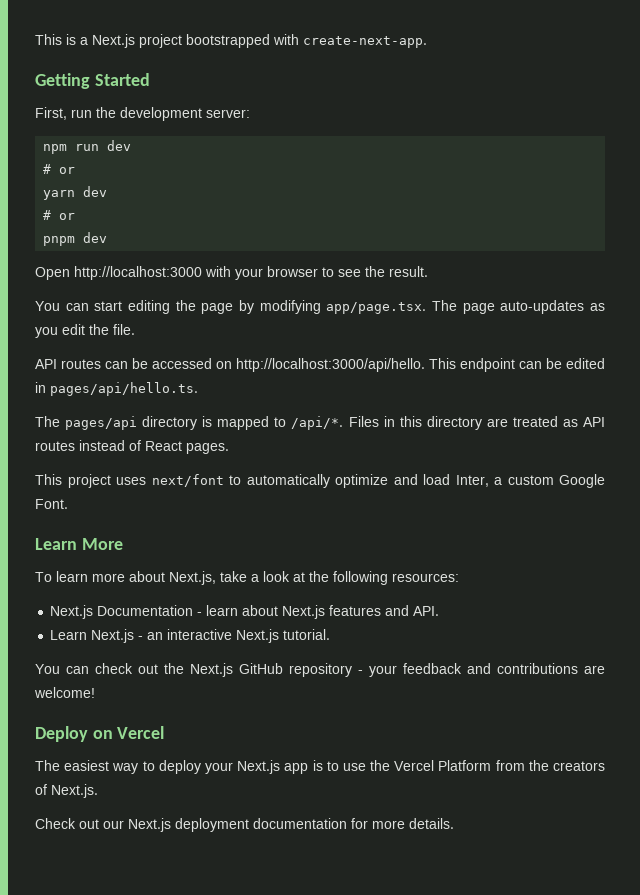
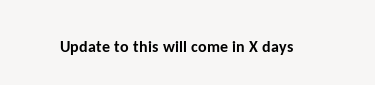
[35,34,427,48] [35,73,150,89] [35,107,250,121] [43,140,132,154] [43,164,76,174] [43,186,108,200] [43,210,76,220] [43,232,108,246] [35,266,428,280] [35,300,605,314] [35,324,135,338] [35,358,605,372] [35,382,198,396] [35,416,605,430] [35,440,229,454] [35,474,605,488] [35,499,68,509] [35,538,123,550] [35,571,459,585] [50,605,440,619] [50,629,331,643] [35,663,605,677] [34,687,95,698] [35,726,165,742] [35,760,605,774] [35,784,98,798] [35,818,454,832] This is a Next.js project bootstrapped with create-next-app. // Getting Started // First, run the development server: // npm run dev // # or // yarn dev // # or // pnpm dev // Open http://localhost:3000 with your browser to see the result. // You can start editing the page by modifying app/page.tsx. The page auto-updates as you edit the file. // API routes can be accessed on http://localhost:3000/api/hello. This endpoint can be edited in pages/api/hello.ts. // The pages/api directory is mapped to /api/*. Files in this directory are treated as API routes instead of React pages. // This project uses next/font to automatically optimize and load Inter, a custom Google Font. // Learn More // To learn more about Next.js, take a look at the following resources: // Next.js Documentation - learn about Next.js features and API. // Learn Next.js - an interactive Next.js tutorial. // You can check out the Next.js GitHub repository - your feedback and contributions are welcome! // Deploy on Vercel // The easiest way to deploy your Next.js app is to use the Vercel Platform from the creators of Next.js. // Check out our Next.js deployment documentation for more details. -> [60,41,294,55] Update to this will come in X days

